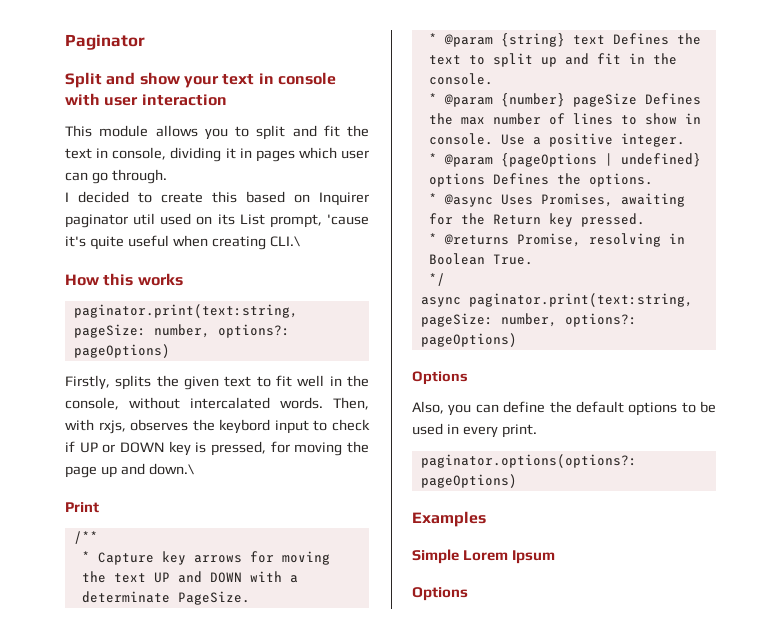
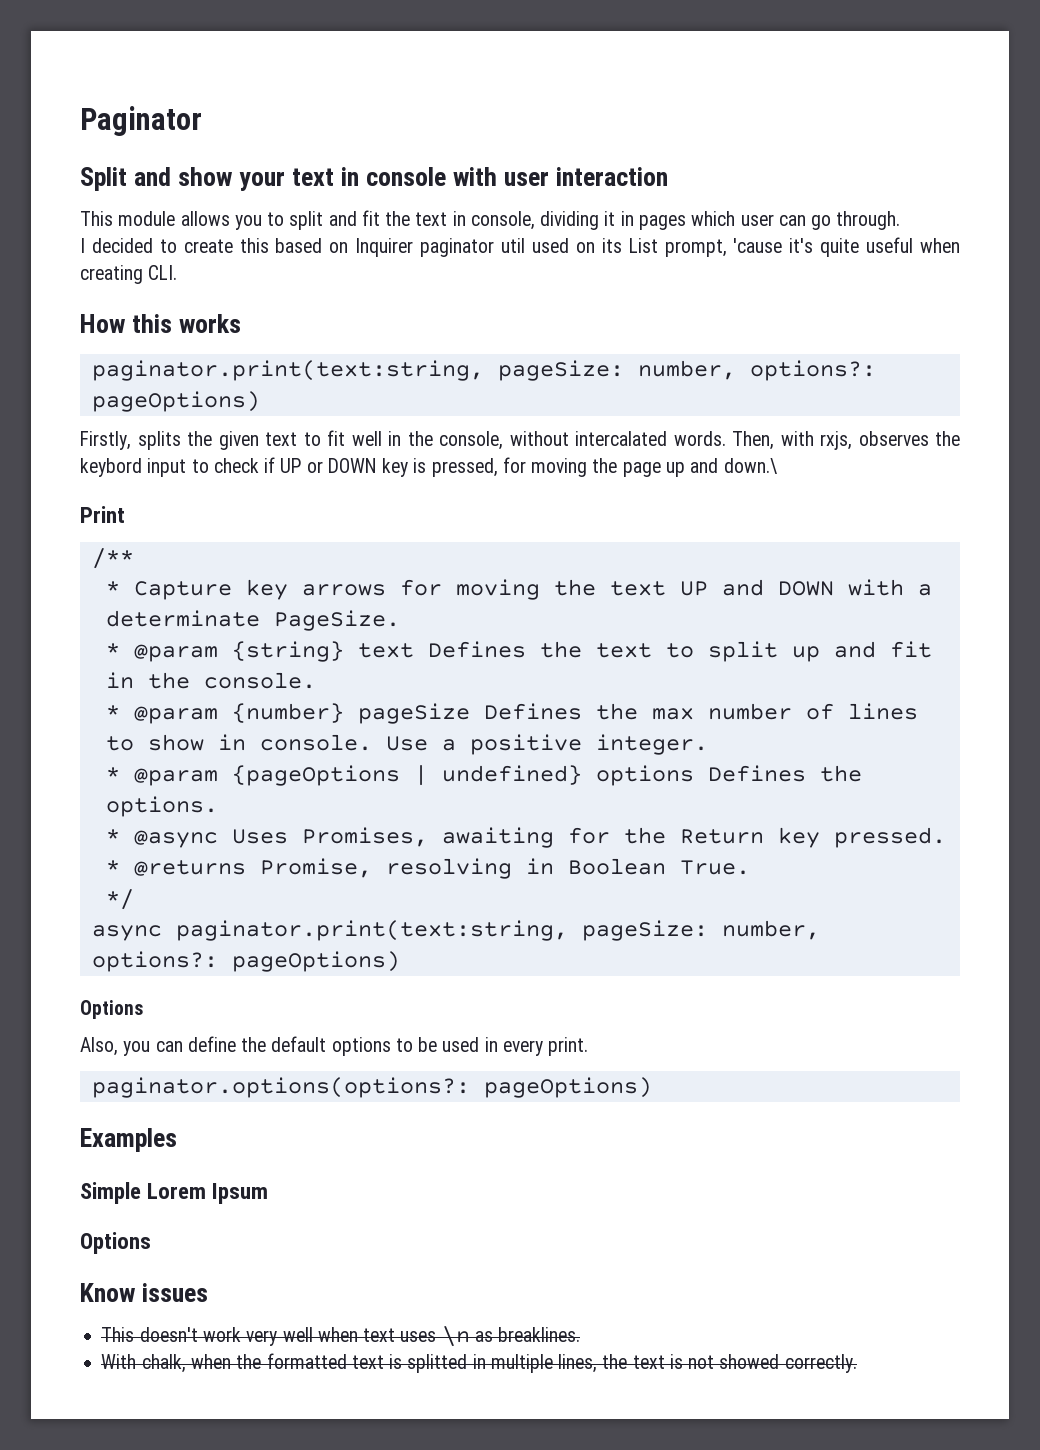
[269,236,300,247] CLI.\ -> [148,265,178,280] CLI.
(468, 594) none -> [80,1283,209,1302] [101,1326,581,1347] [101,1353,857,1373] // Know issues // This doesn't work very well when text uses \n as breaklines. // With chalk, when the formatted text is splitted in multiple lines, the text is not showed correctly.

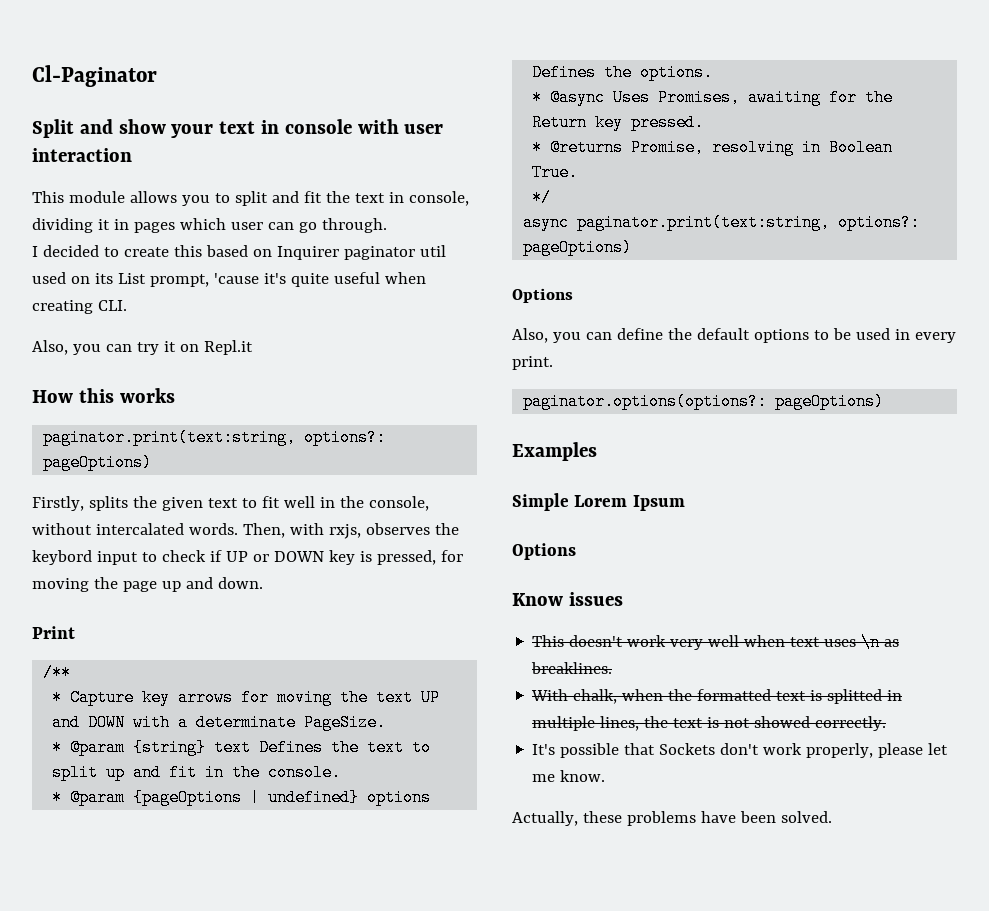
[80,106,202,136] Paginator -> [32,65,157,87] Cl-Paginator
(178, 272) none -> [32,340,253,355] // Also, you can try it on Repl.it
[497,360,736,381] pageSize: number, -> (297, 437) none
[723,458,777,474] down.\ -> [217,577,263,589] down.
[105,703,918,724] [105,734,708,755] // * @param {number} pageSize Defines the max number of lines to show in console. Use a positive integer. -> (342, 772) none
[581,920,820,941] pageSize: number, -> (831, 222) none
(857, 1363) none -> [532,743,949,758] [532,770,606,782] [512,811,832,826] // It's possible that Sockets don't work properly, please let me know. // Actually, these problems have been solved.

